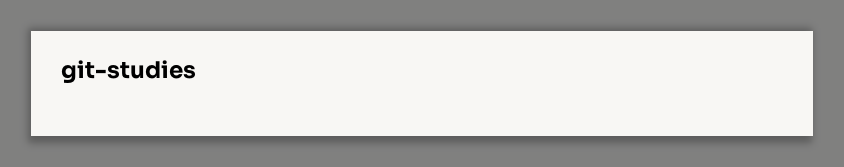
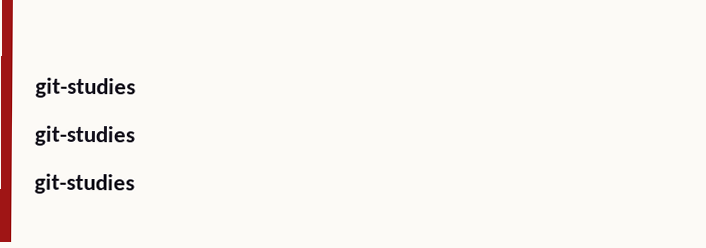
[61,60,196,84] git-studies -> [35,77,136,99] [34,125,135,147] [34,173,135,195] git-studies // git-studies // git-studies

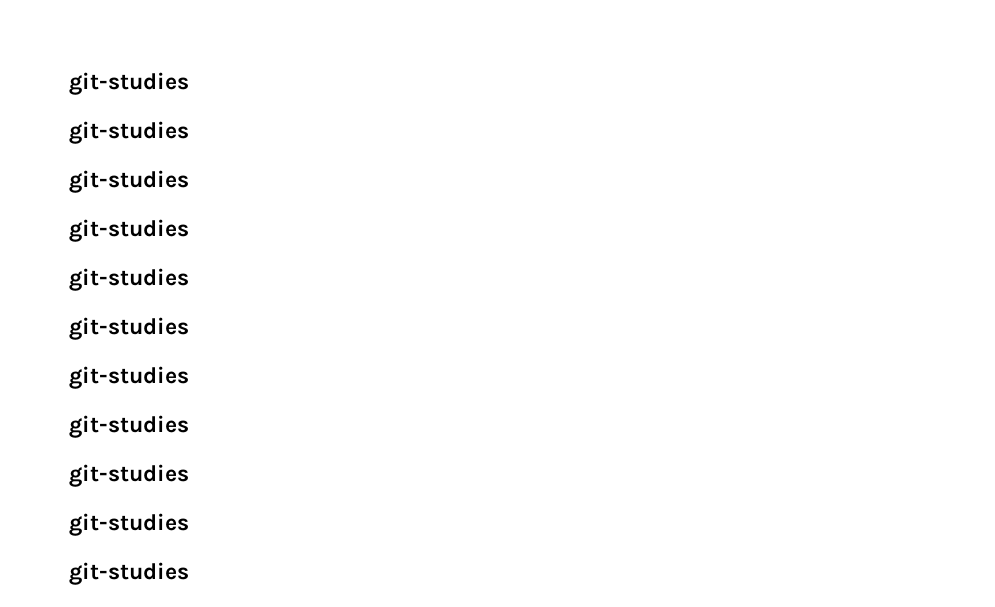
[35,77,136,99] [34,125,135,147] [34,173,135,195] git-studies // git-studies // git-studies -> [69,72,189,95] [69,121,189,144] [69,170,189,193] [69,219,189,242] [69,268,189,291] [69,317,189,340] [69,366,189,389] [69,415,189,438] [69,464,189,487] [69,513,189,536] [69,562,189,585] git-studies // git-studies // git-studies // git-studies // git-studies // git-studies // git-studies // git-studies // git-studies // git-studies // git-studies

